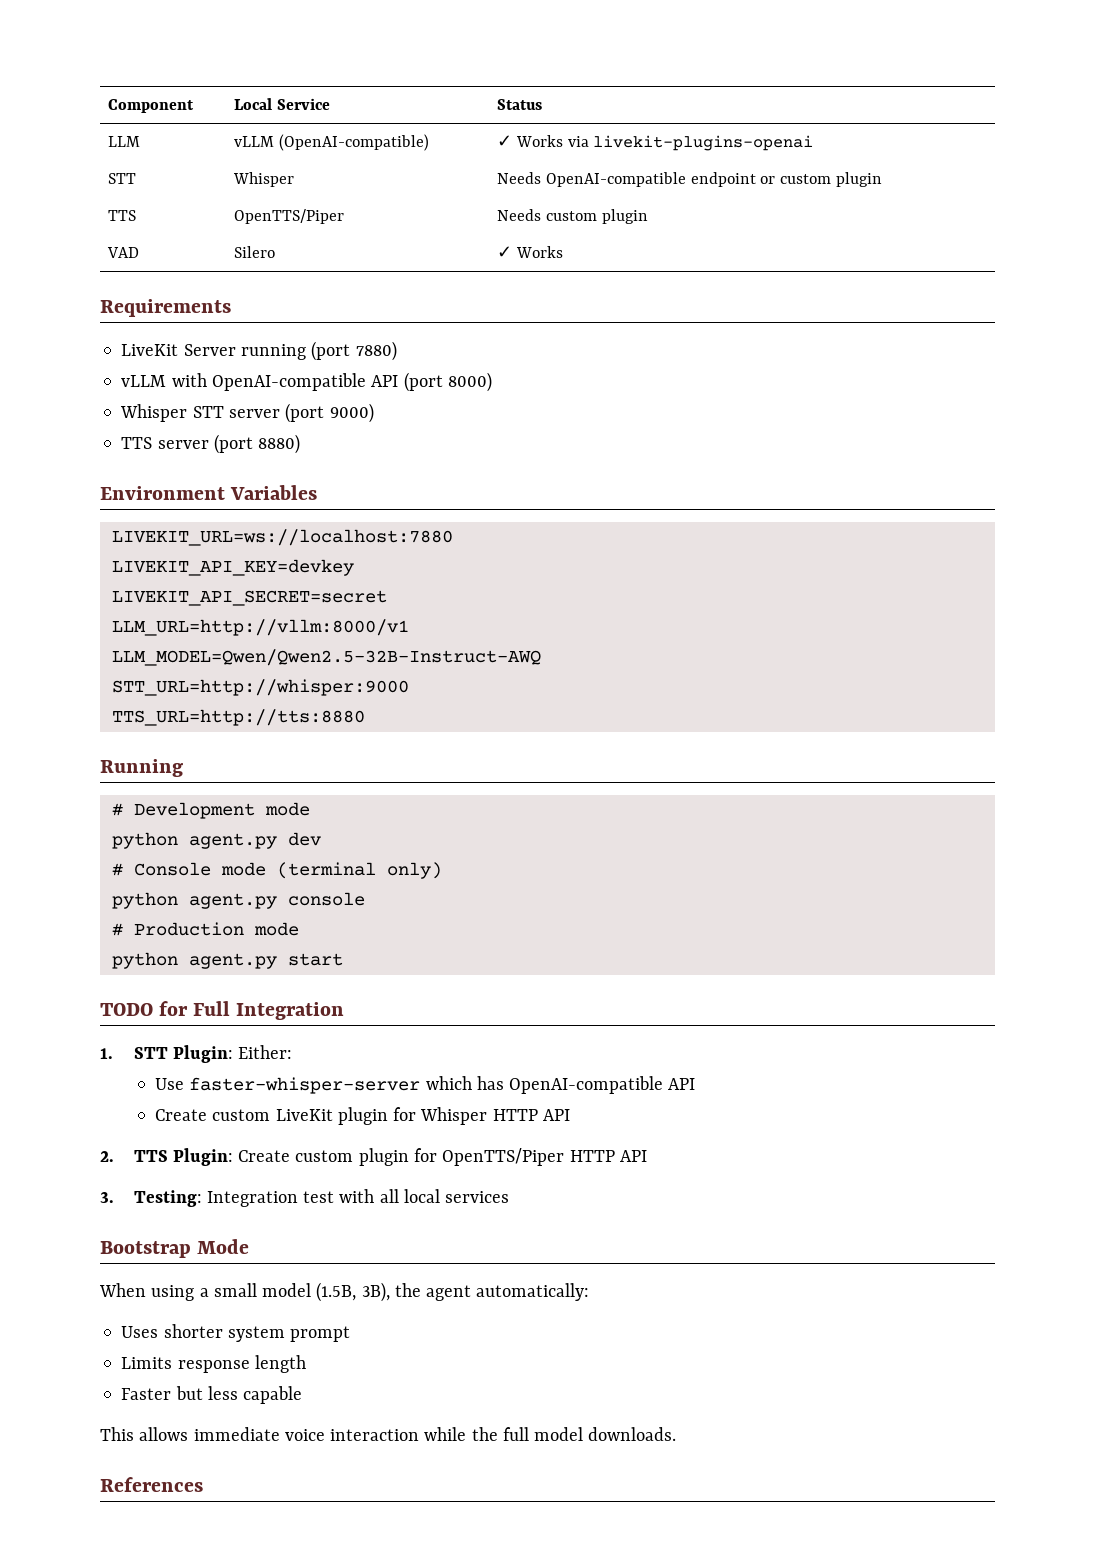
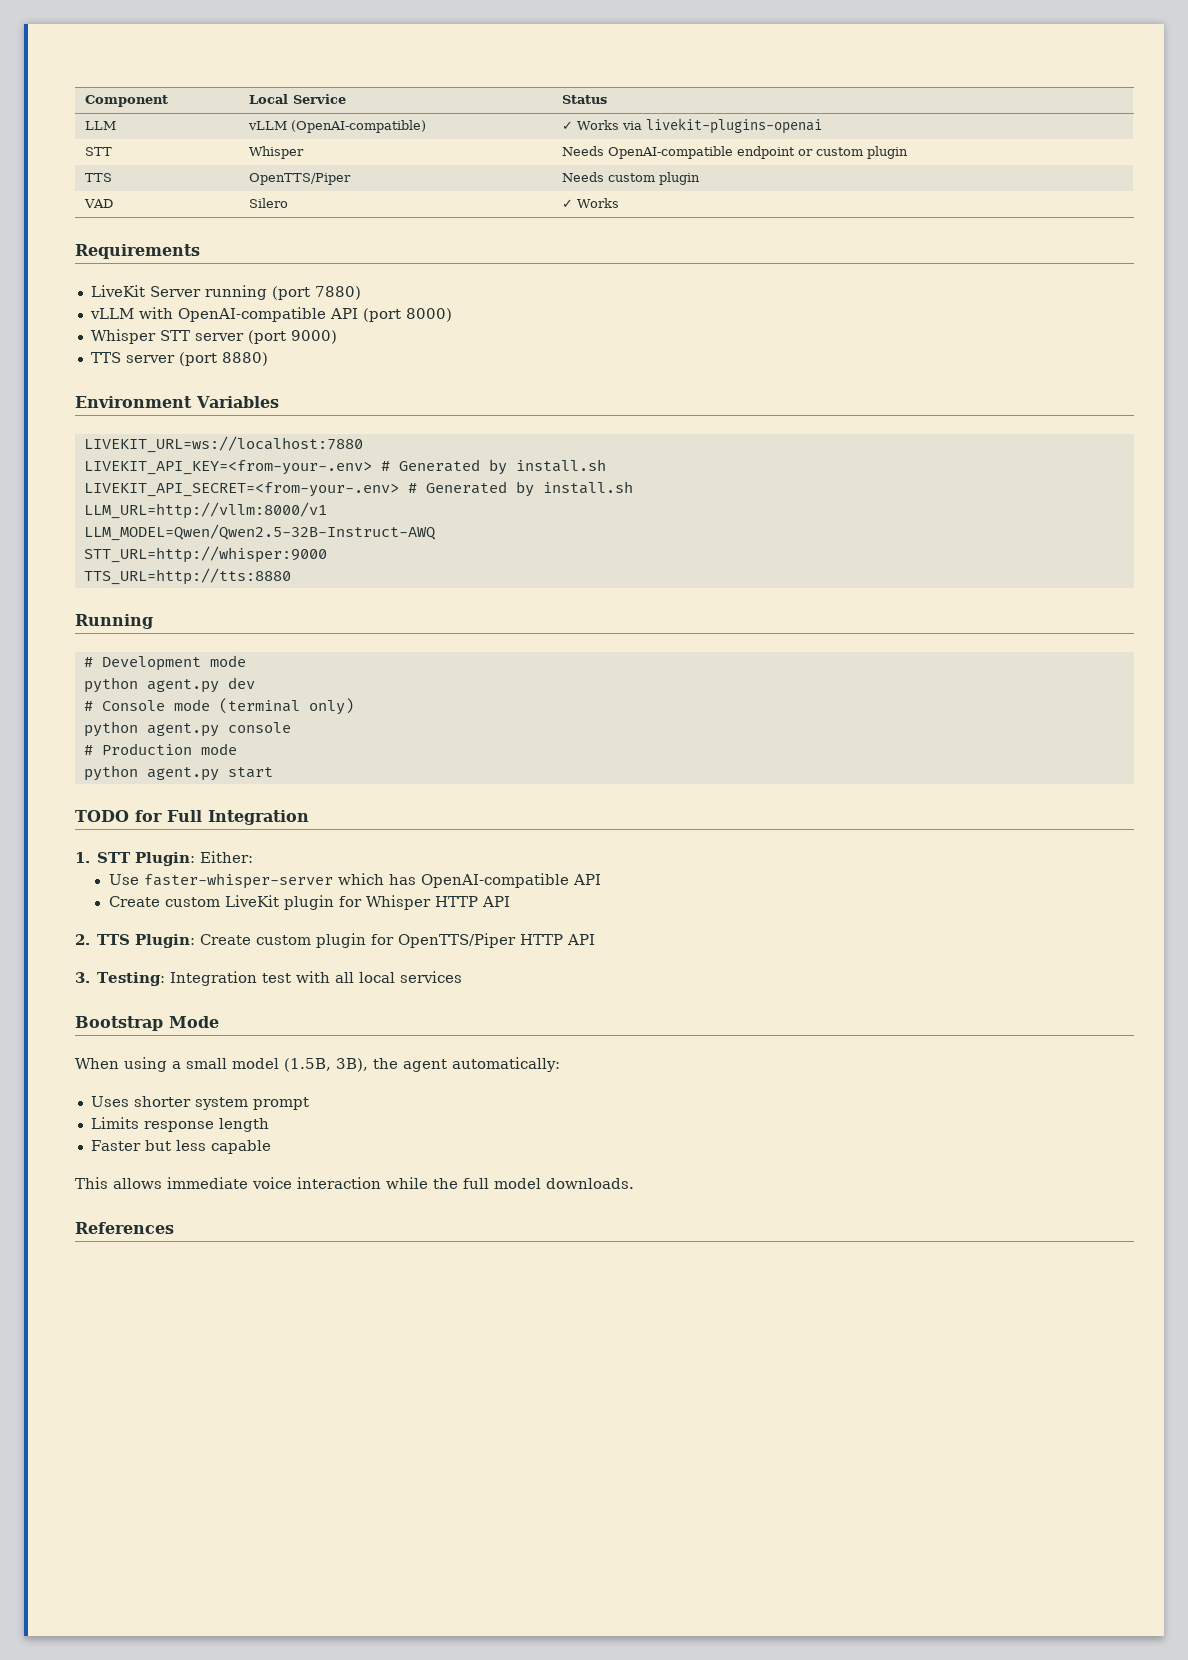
[111,559,354,576] [111,590,387,606] LIVEKIT_API_KEY=devkey // LIVEKIT_API_SECRET=secret -> [83,459,606,475] [83,481,633,497] LIVEKIT_API_KEY=<from-your-.env> # Generated by install.sh // LIVEKIT_API_SECRET=<from-your-.env> # Generated by install.sh

